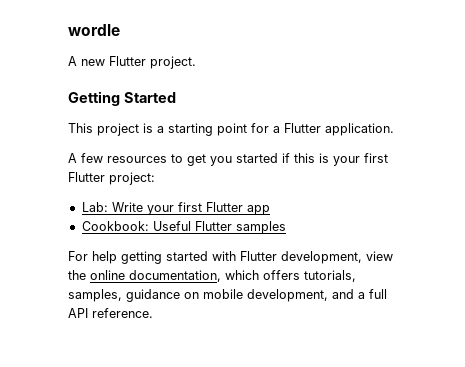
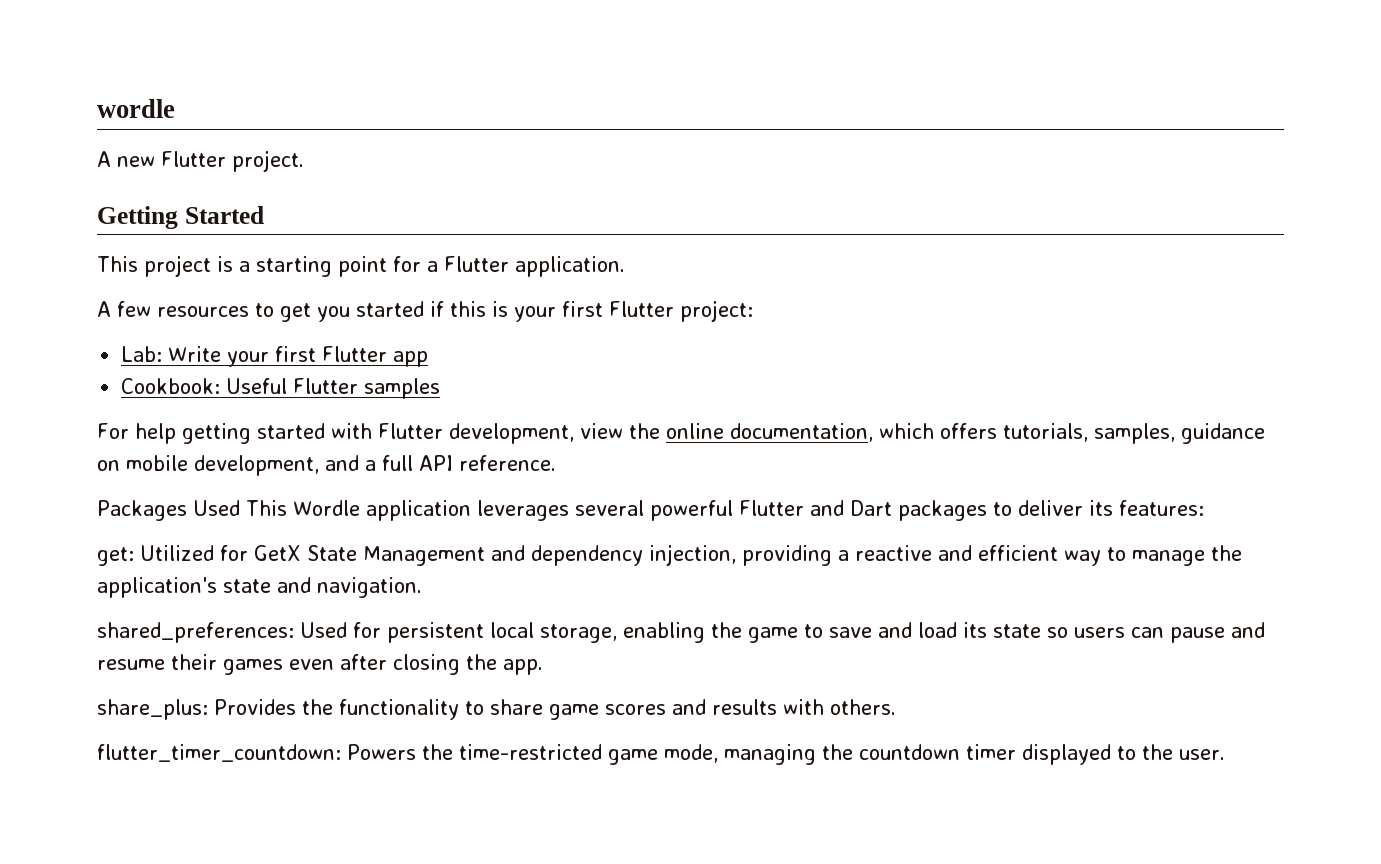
(153, 313) none -> [97,500,1204,521] [97,544,1242,566] [97,577,422,598] [97,622,1265,643] [97,654,543,675] [97,699,896,720] [97,744,1225,765] // Packages Used This Wordle application leverages several powerful Flutter and Dart packages to deliver its features: // get: Utilized for GetX State Management and dependency injection, providing a reactive and efficient way to manage the application's state and navigation. // shared_preferences: Used for persistent local storage, enabling the game to save and load its state so users can pause and resume their games even after closing the app. // share_plus: Provides the functionality to share game scores and results with others. // flutter_timer_countdown: Powers the time-restricted game mode, managing the countdown timer displayed to the user.

